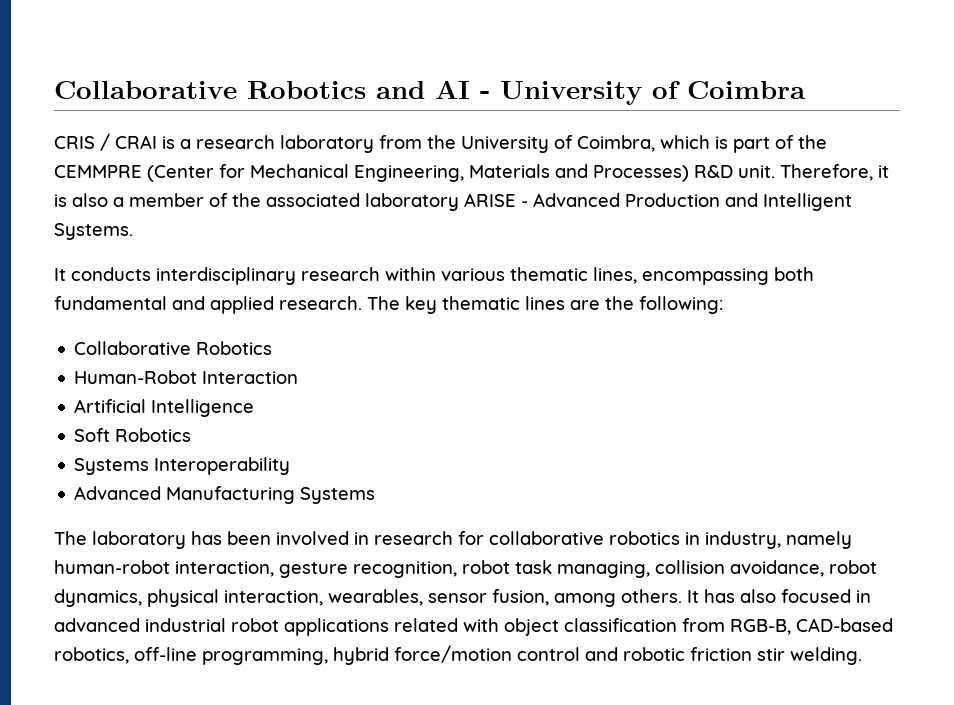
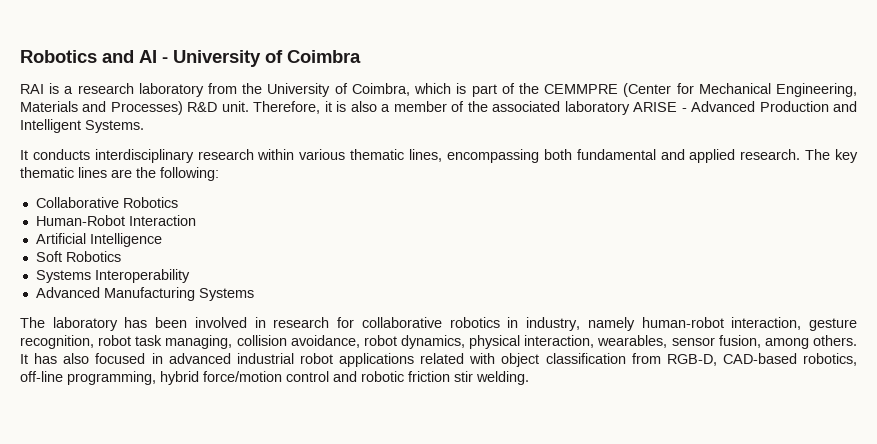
[54,81,237,99] Collaborative -> (20, 56) none
[54,133,157,151] CRIS / CRAI -> [20,84,44,94] RAI
[730,619,791,635] RGB-B, -> [666,354,717,366] RGB-D,

